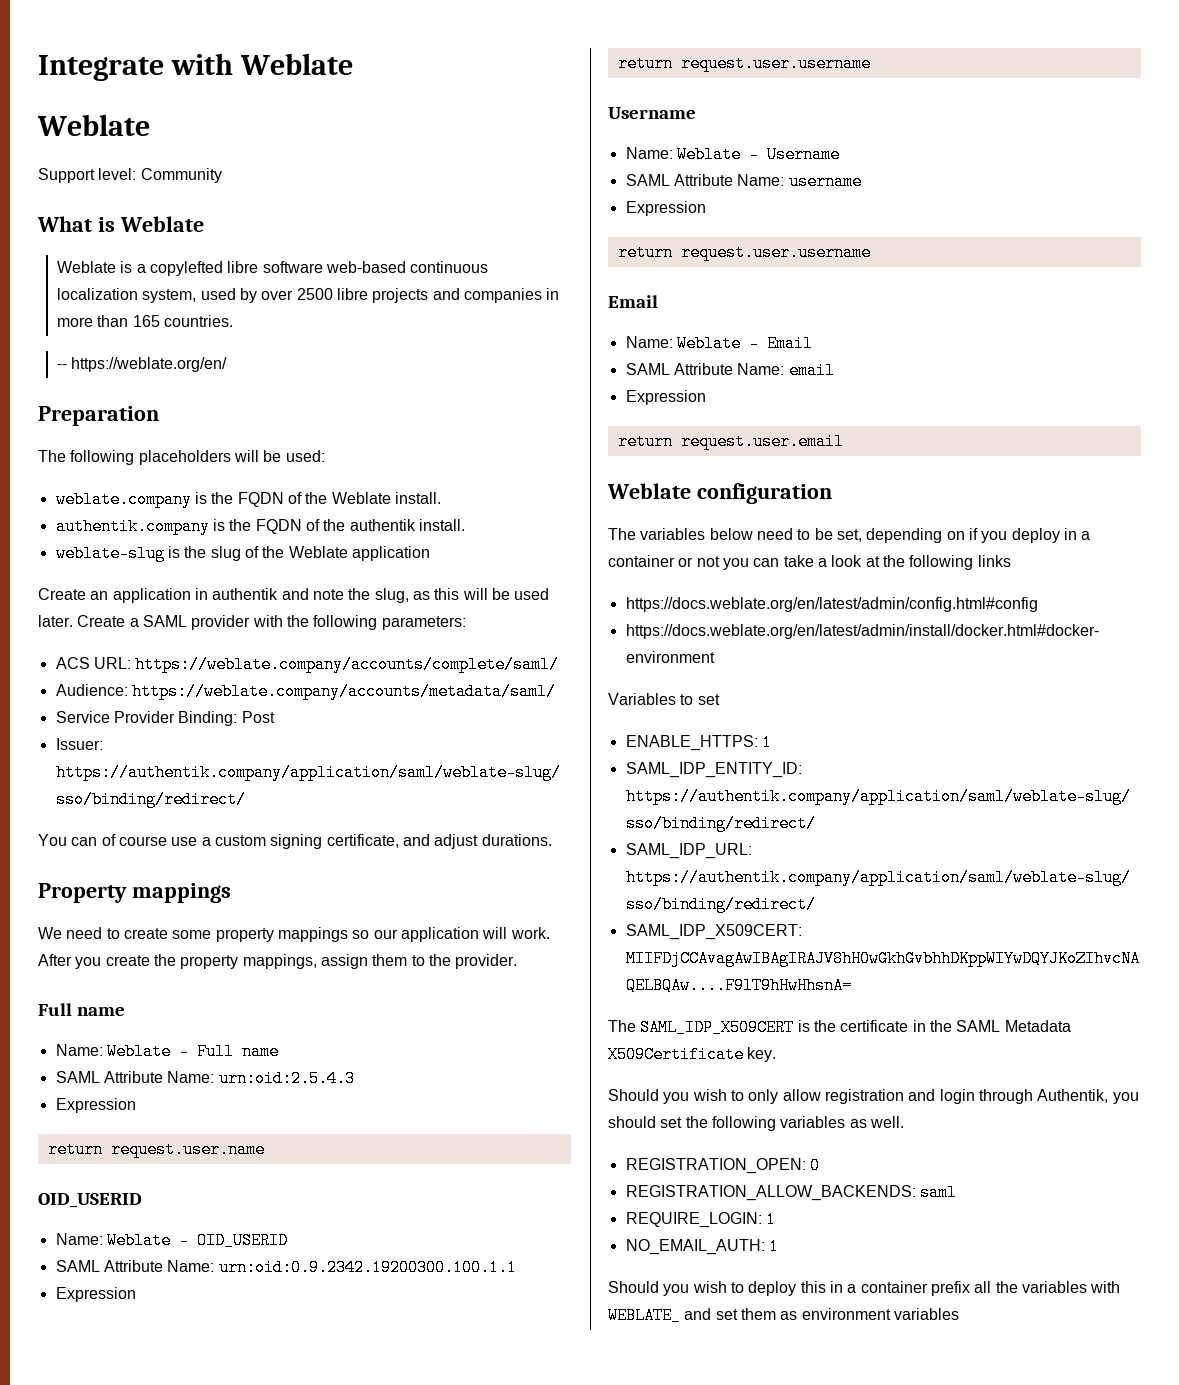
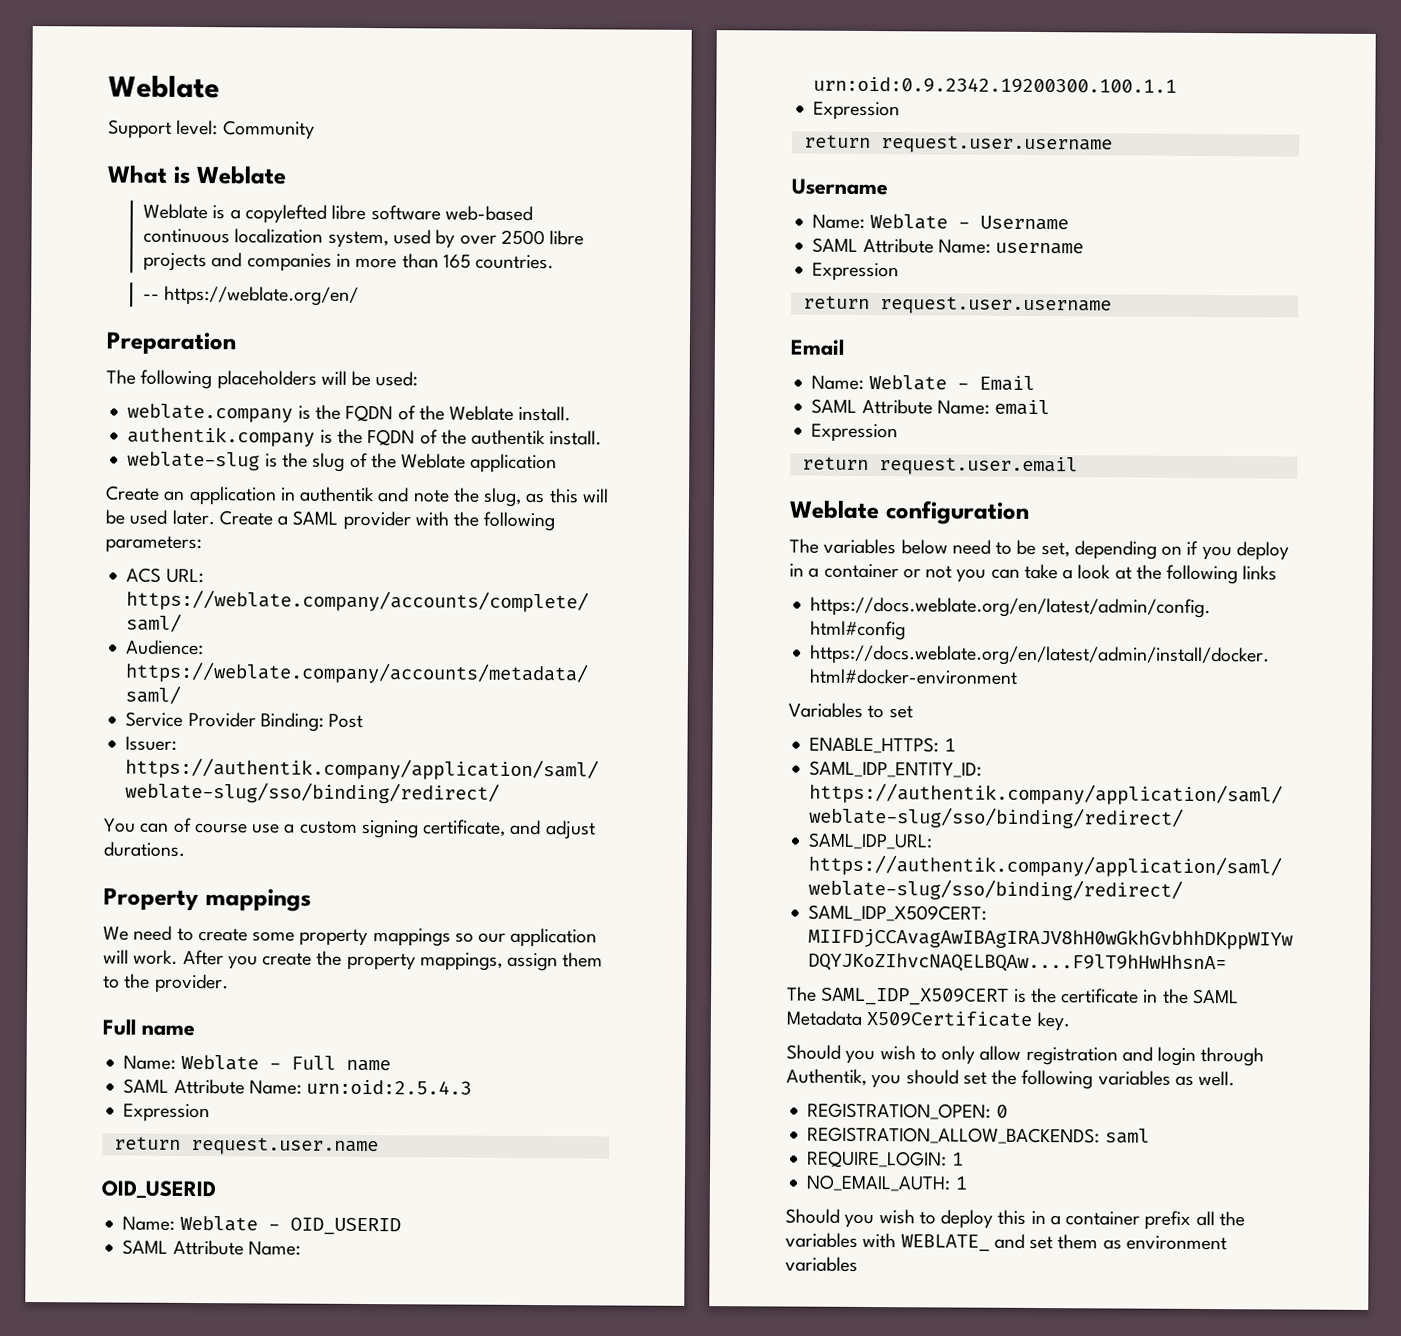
[38,53,353,81] Integrate with Weblate // -> (108, 87) none

